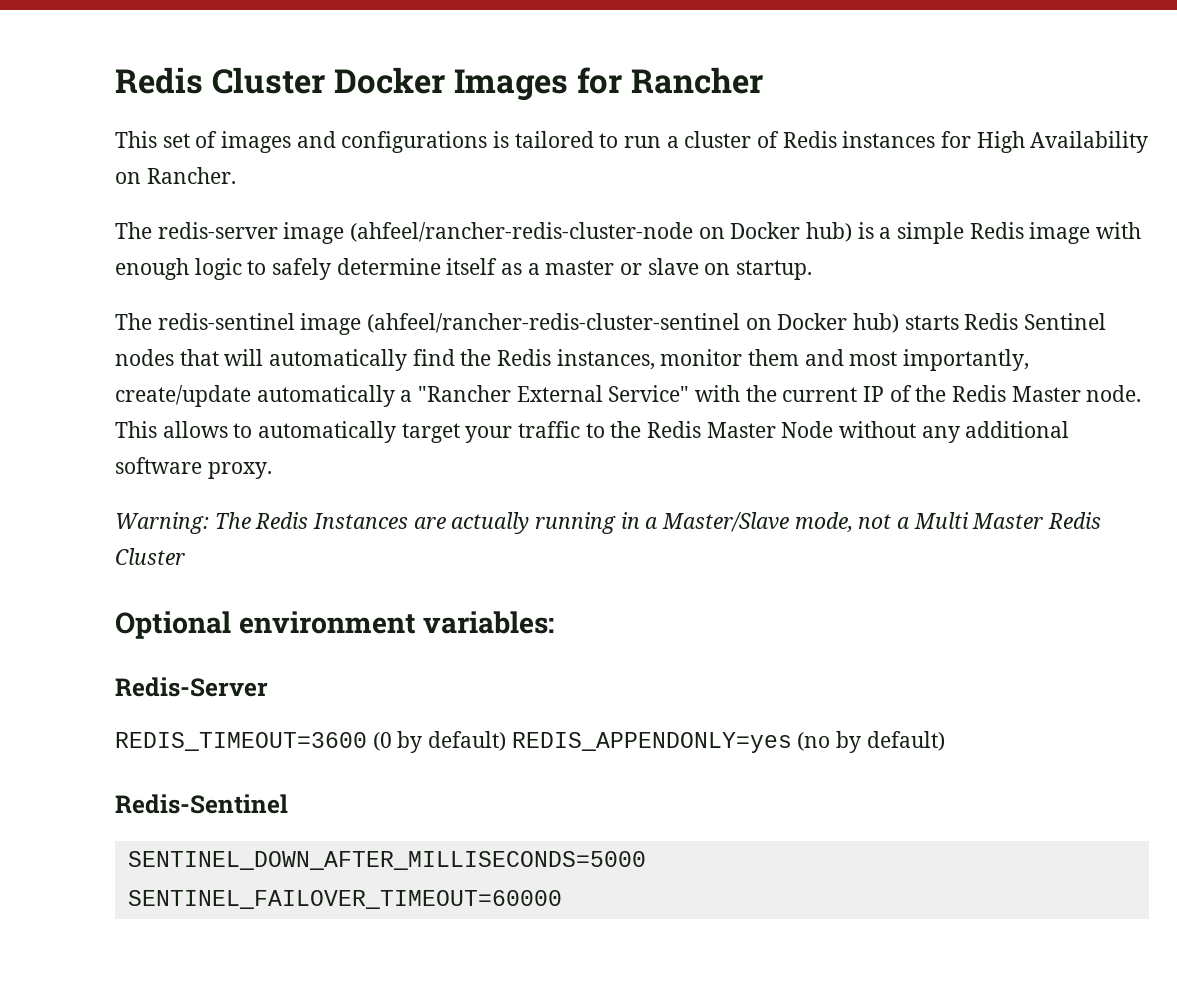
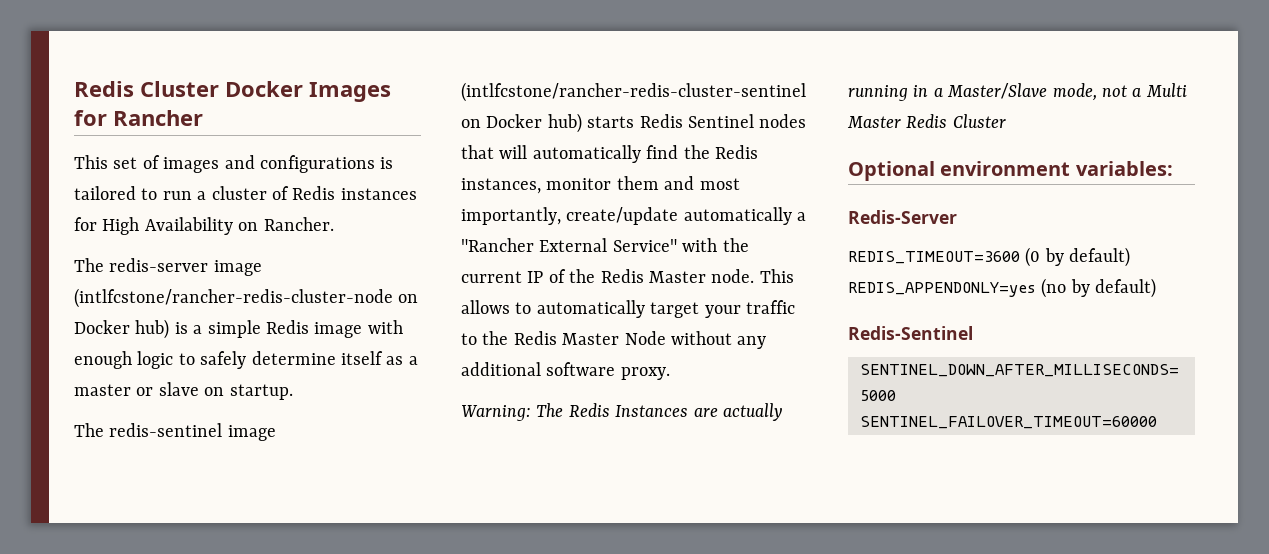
[350,222,694,242] (ahfeel/rancher-redis-cluster-node -> [74,288,393,308] (intlfcstone/rancher-redis-cluster-node
[367,313,741,333] (ahfeel/rancher-redis-cluster-sentinel -> [461,82,806,102] (intlfcstone/rancher-redis-cluster-sentinel

